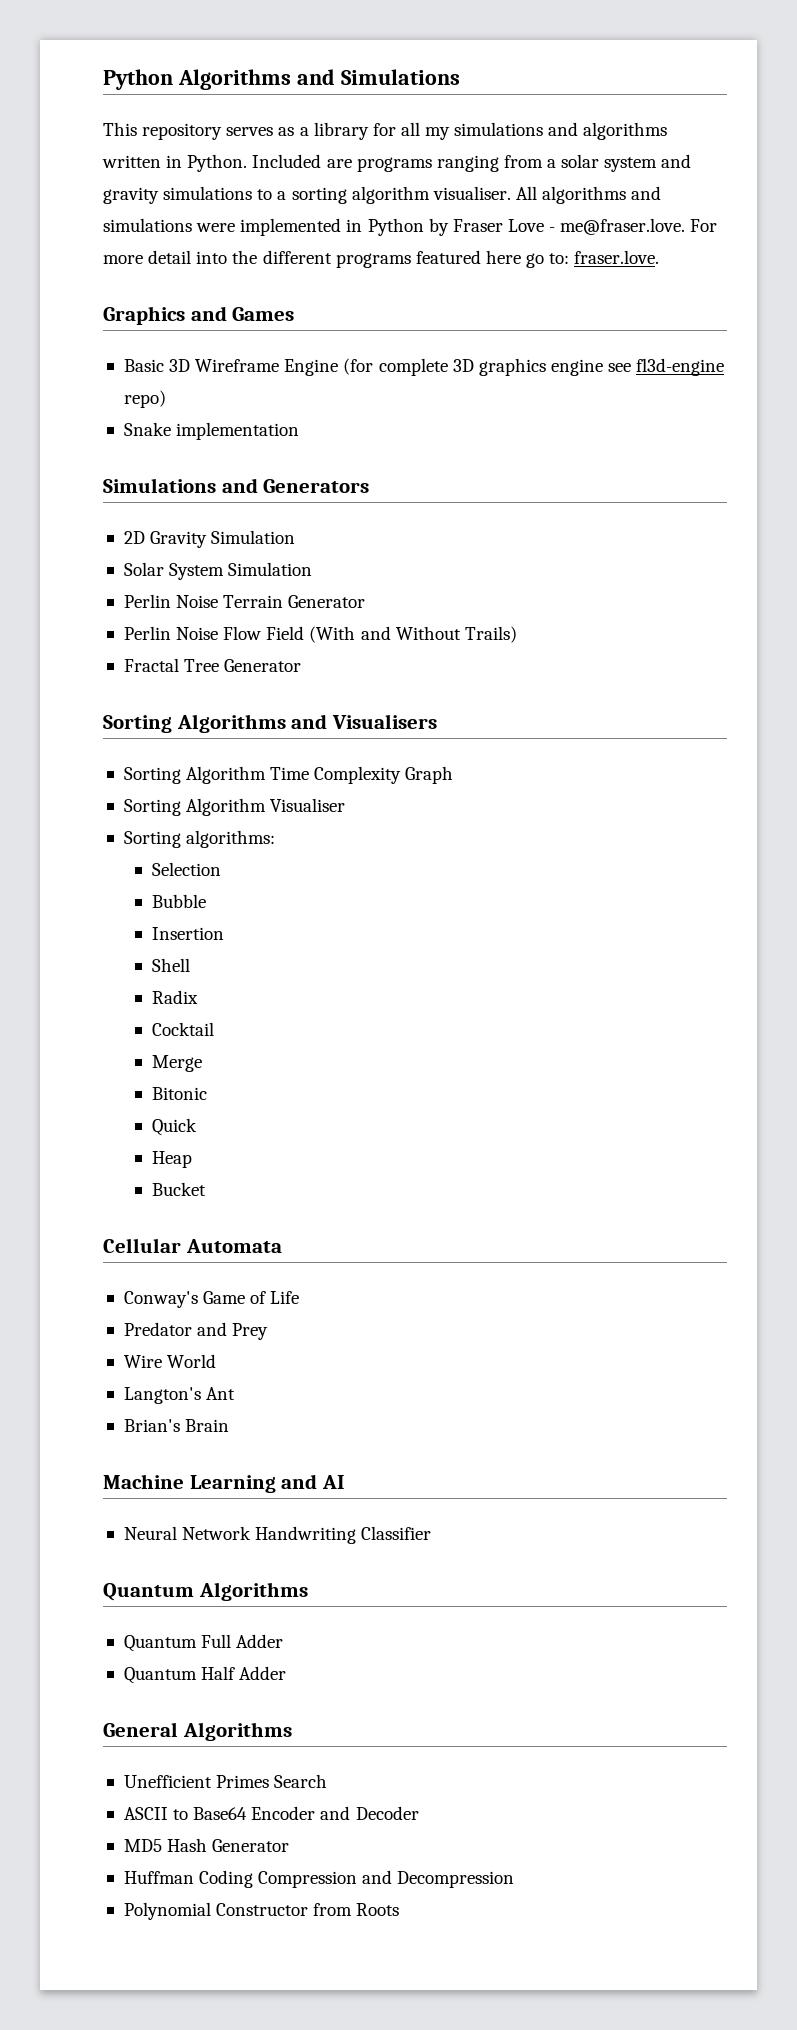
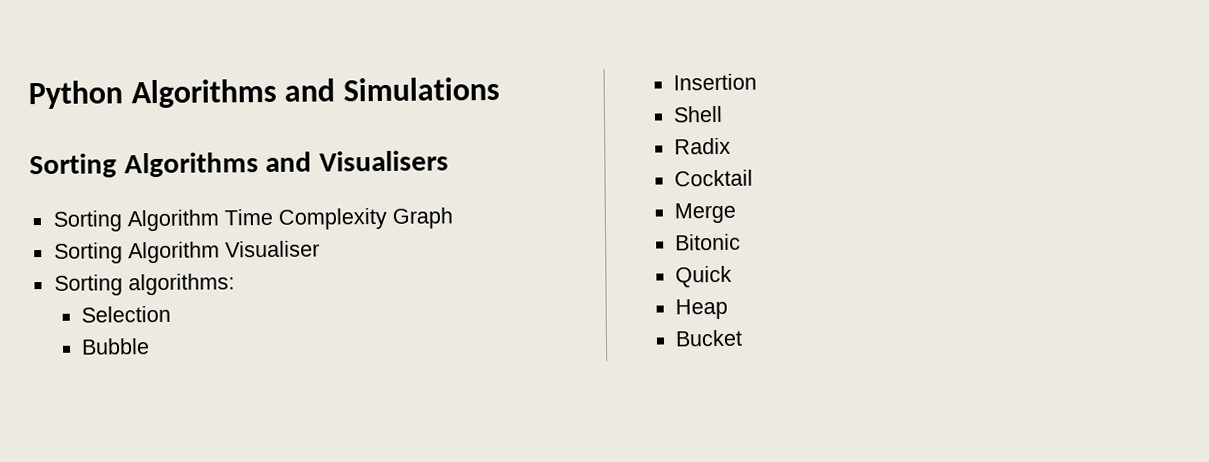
[103,122,668,140] [102,154,692,172] [103,186,662,204] [103,218,718,236] [103,250,660,268] [103,306,295,325] [123,358,725,376] [123,390,166,408] [123,422,300,440] [103,478,370,493] [123,530,296,548] [123,562,313,580] [123,594,366,608] [123,626,517,643] [123,658,302,672] // This repository serves as a library for all my simulations and algorithms written in Python. Included are programs ranging from a solar system and gravity simulations to a sorting algorithm visualiser. All algorithms and simulations were implemented in Python by Fraser Love - me@fraser.love. For more detail into the different programs featured here go to: fraser.love. // Graphics and Games // Basic 3D Wireframe Engine (for complete 3D graphics engine see fl3d-engine repo) // Snake implementation // Simulations and Generators // 2D Gravity Simulation // Solar System Simulation // Perlin Noise Terrain Generator // Perlin Noise Flow Field (With and Without Trails) // Fractal Tree Generator -> (500, 89) none
[103,1238,282,1253] [123,1291,300,1308] [123,1322,269,1340] [123,1354,217,1368] [123,1387,236,1404] [123,1419,230,1432] [103,1474,346,1493] [123,1526,432,1544] [103,1582,308,1601] [123,1634,284,1652] [123,1666,287,1684] [103,1722,292,1741] [123,1774,328,1788] [123,1806,419,1820] [123,1838,290,1852] [123,1870,515,1888] [123,1902,400,1920] // Cellular Automata // Conway's Game of Life // Predator and Prey // Wire World // Langton's Ant // Brian's Brain // Machine Learning and AI // Neural Network Handwriting Classifier // Quantum Algorithms // Quantum Full Adder // Quantum Half Adder // General Algorithms // Unefficient Primes Search // ASCII to Base64 Encoder and Decoder // MD5 Hash Generator // Huffman Coding Compression and Decompression // Polynomial Constructor from Roots -> (744, 338) none

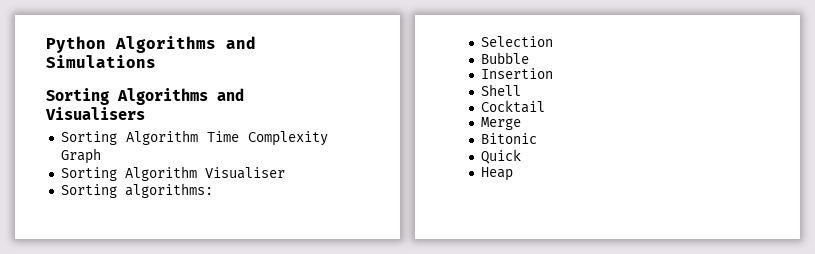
[674,137,732,155] // Radix -> (522, 90) none
[675,329,744,347] // Bucket -> (514, 174) none

